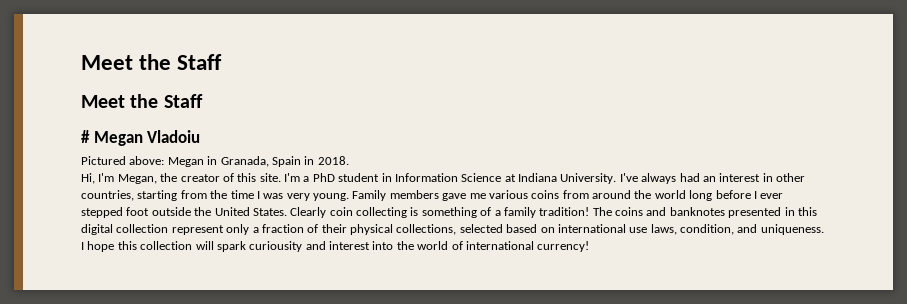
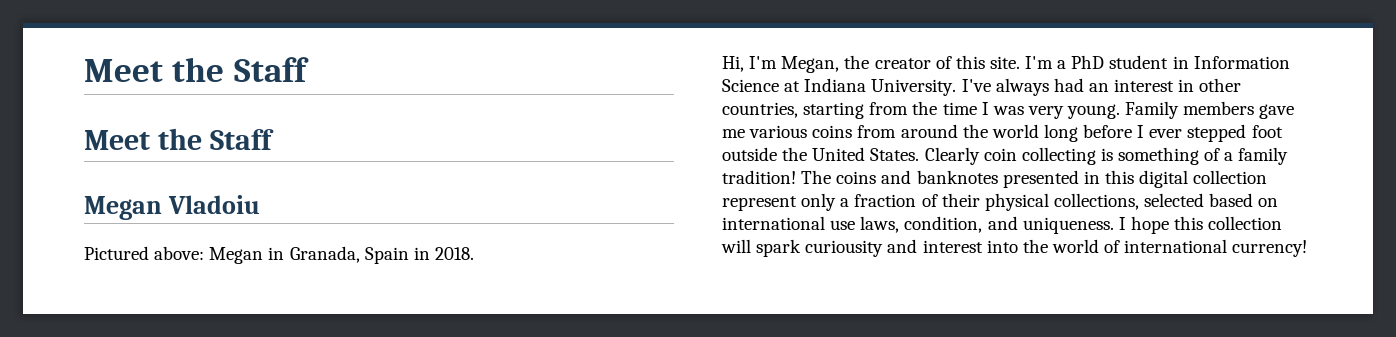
[81,130,90,143] # -> (274, 139) none

